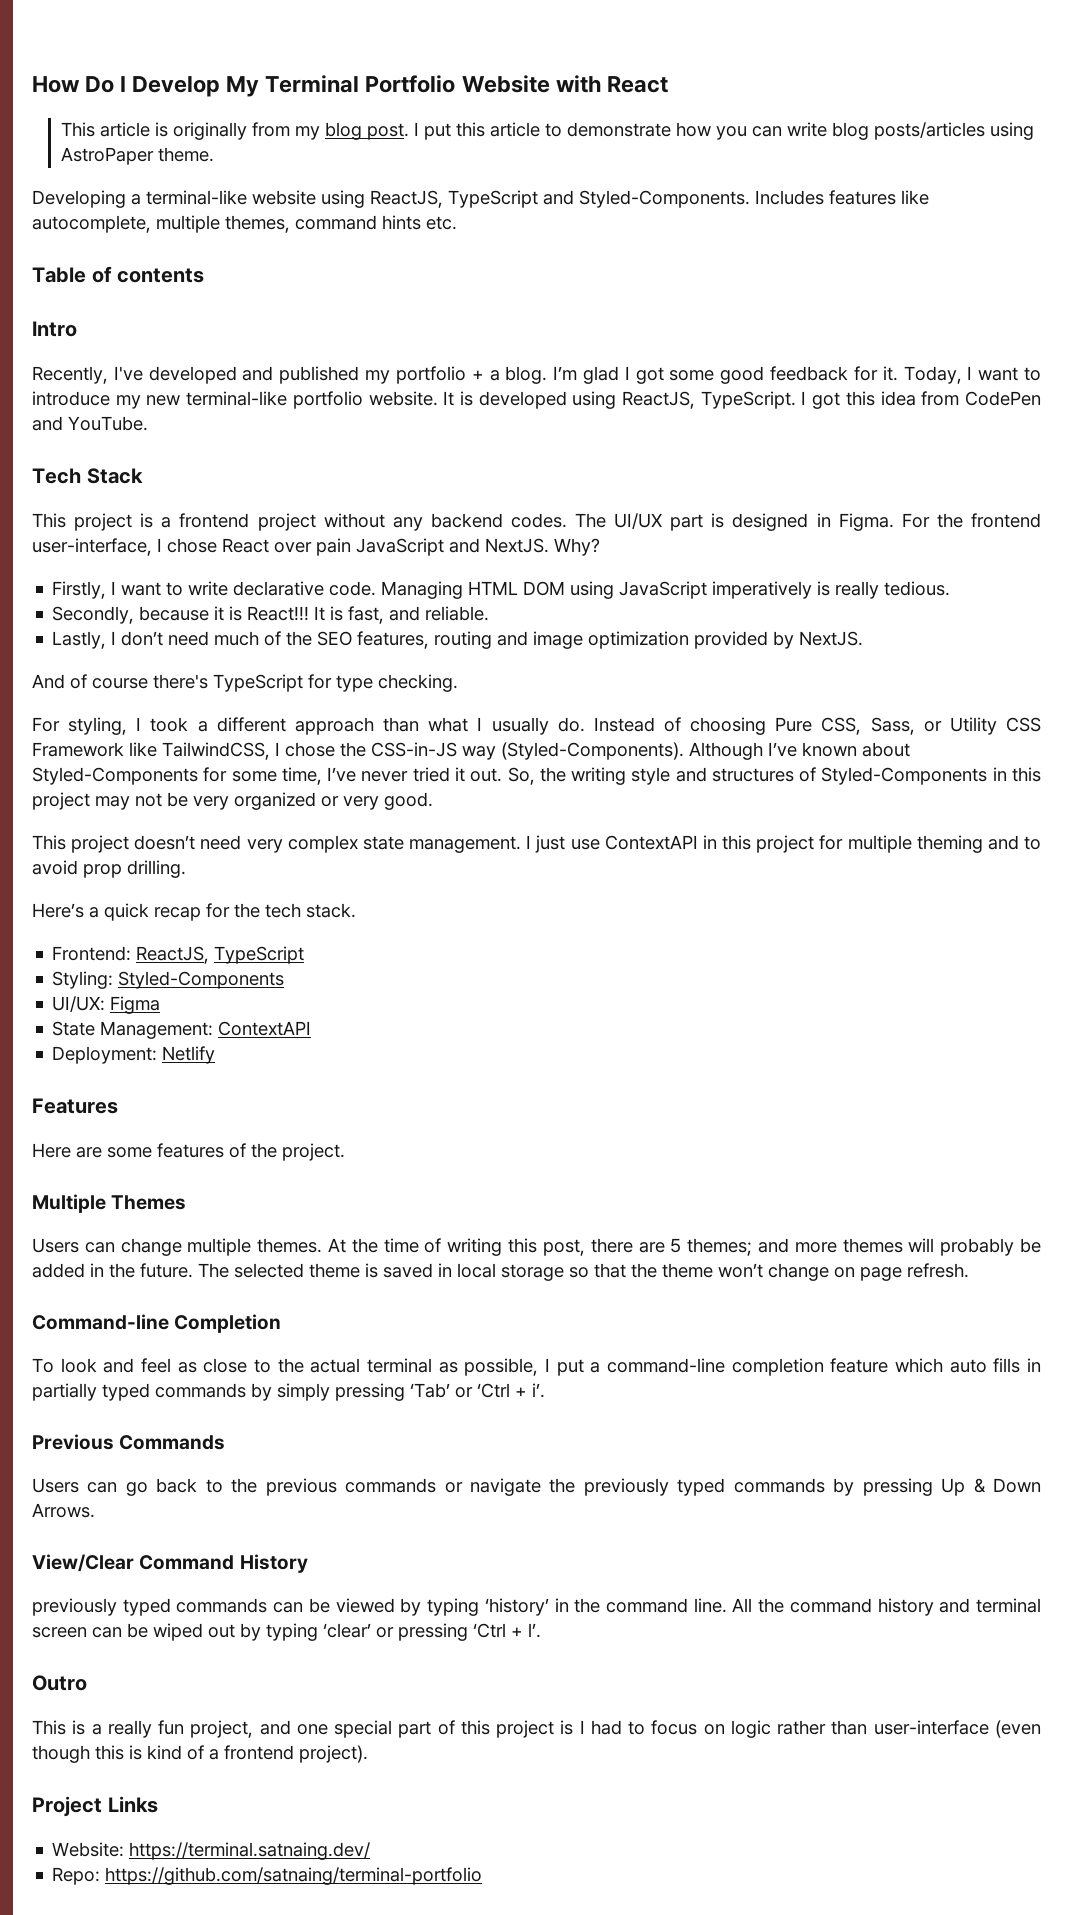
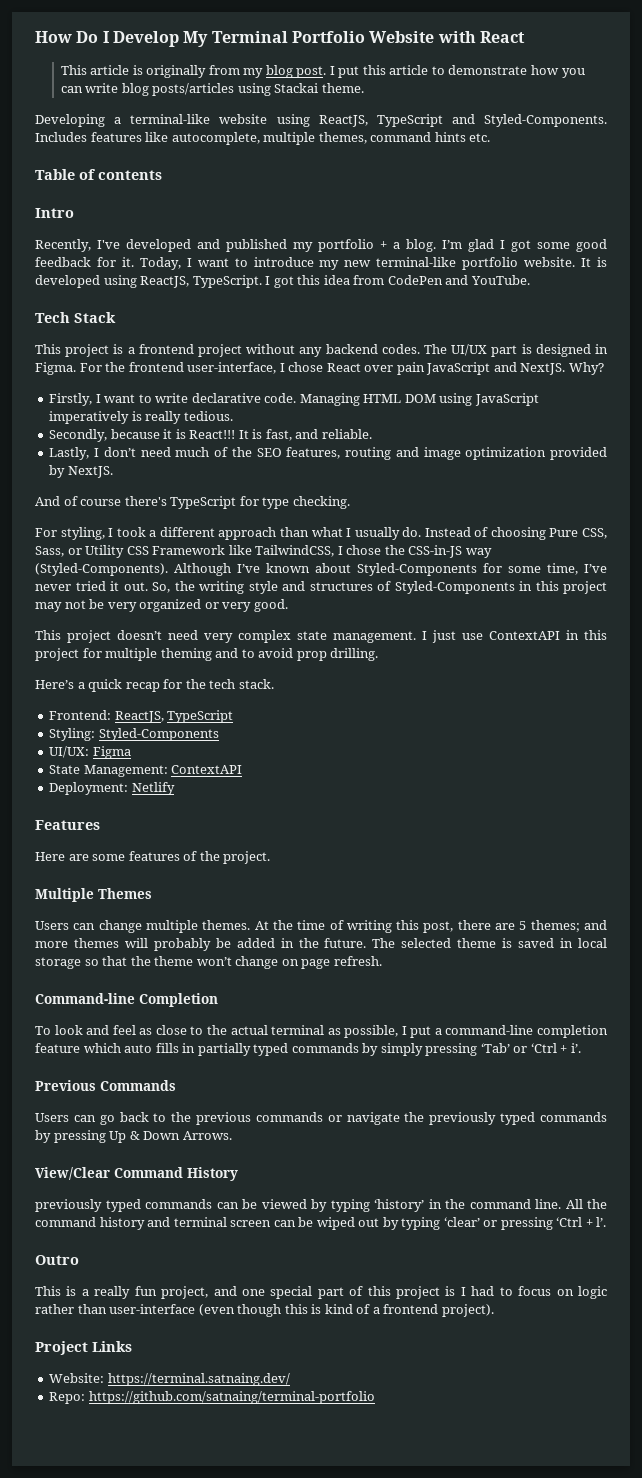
[60,147,154,165] AstroPaper -> [274,83,319,93] Stackai

